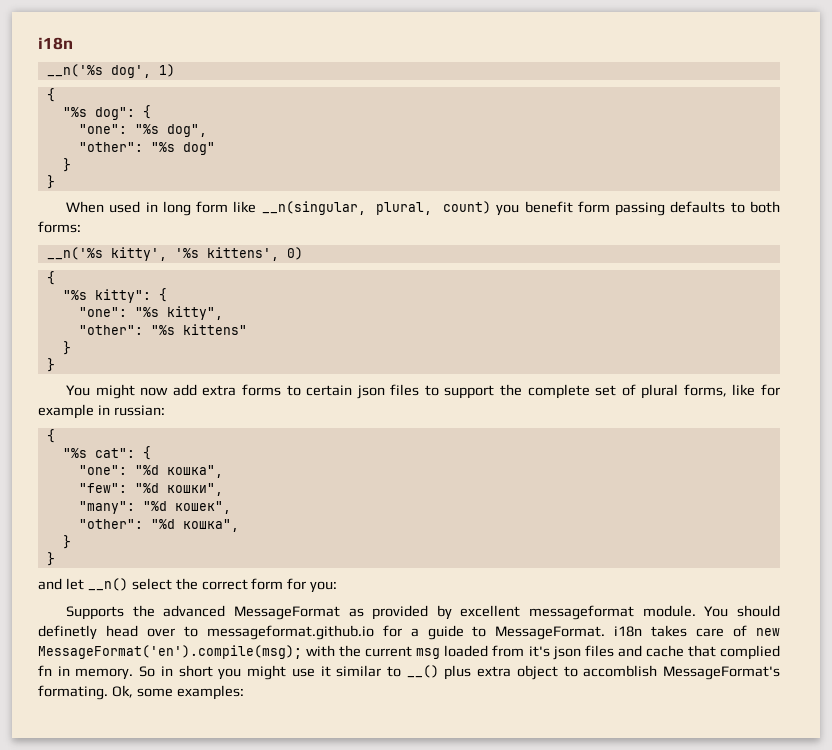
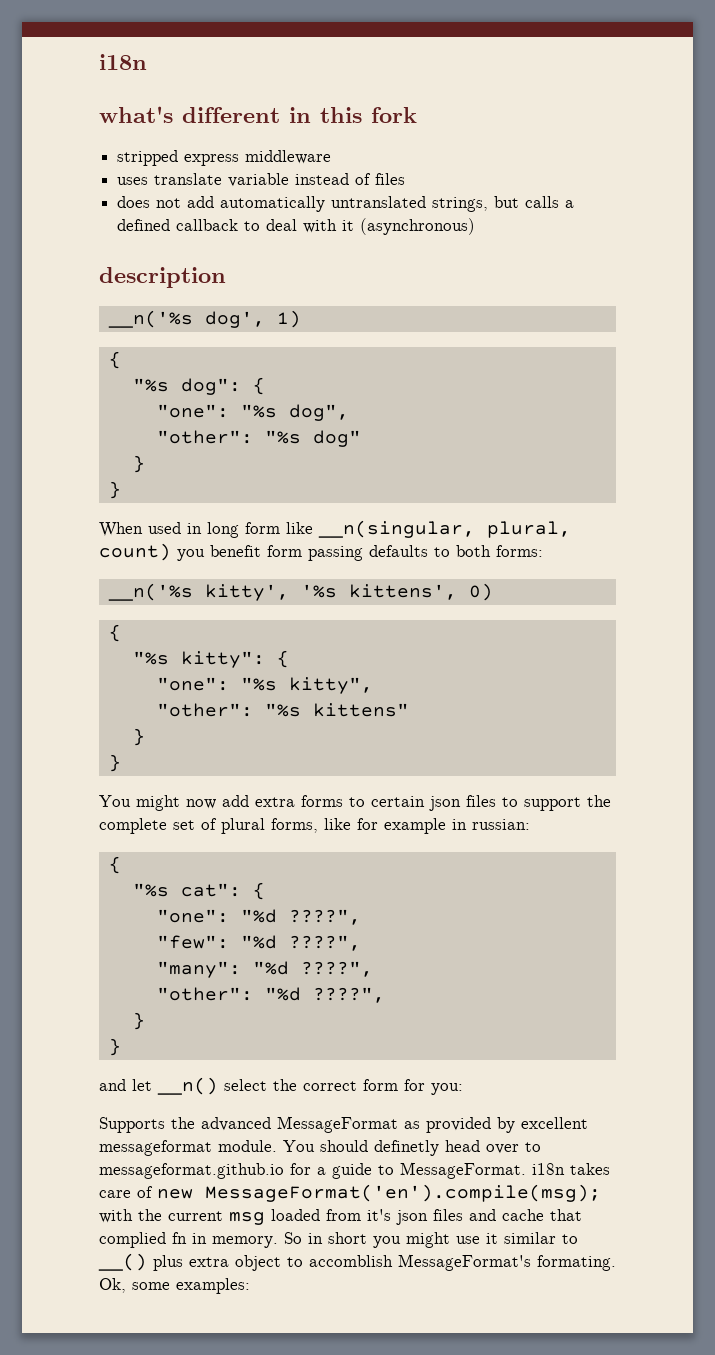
[38,37,73,50] i18n -> [99,54,147,70] [99,106,417,123] [117,150,332,166] [117,173,406,187] [117,196,575,212] [117,218,476,235] [99,267,226,288] i18n // what's different in this fork // stripped express middleware // uses translate variable instead of files // does not add automatically untranslated strings, but calls a defined callback to deal with it (asynchronous) // description
[166,465,223,478] кошка", -> [288,909,361,925] ????",
[166,483,223,496] кошки", -> [288,935,361,951] ????",
[174,501,231,514] кошек", -> [300,961,373,977] ????",
[182,519,239,532] кошка", -> [312,987,385,1003] ????",

